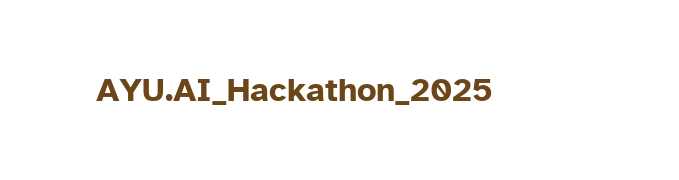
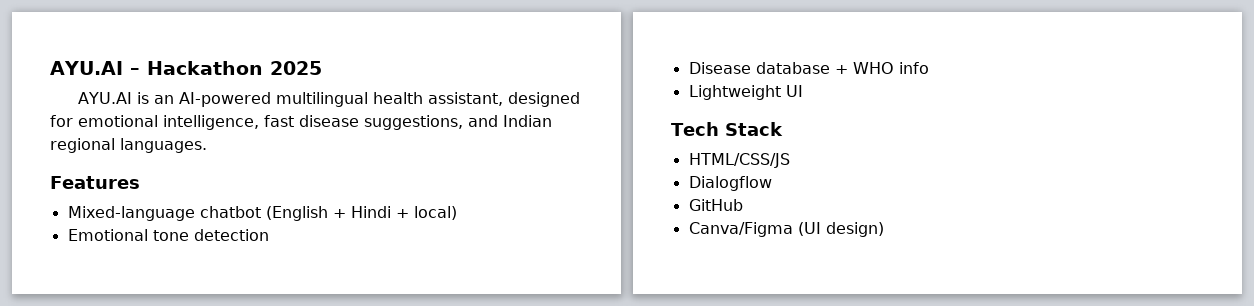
[96,79,493,105] AYU.AI_Hackathon_2025 -> [50,61,322,75] [78,92,581,107] [50,115,552,130] [50,138,207,153] [50,176,140,189] [67,206,457,221] [67,229,269,241] [688,62,929,74] [688,85,803,100] [671,122,783,136] [688,153,790,168] [688,176,772,191] [688,199,743,211] [688,222,884,237] AYU.AI – Hackathon 2025 // AYU.AI is an AI-powered multilingual health assistant, designed for emotional intelligence, fast disease suggestions, and Indian regional languages. // Features // Mixed-language chatbot (English + Hindi + local) // Emotional tone detection // Disease database + WHO info // Lightweight UI // Tech Stack // HTML/CSS/JS // Dialogflow // GitHub // Canva/Figma (UI design)

